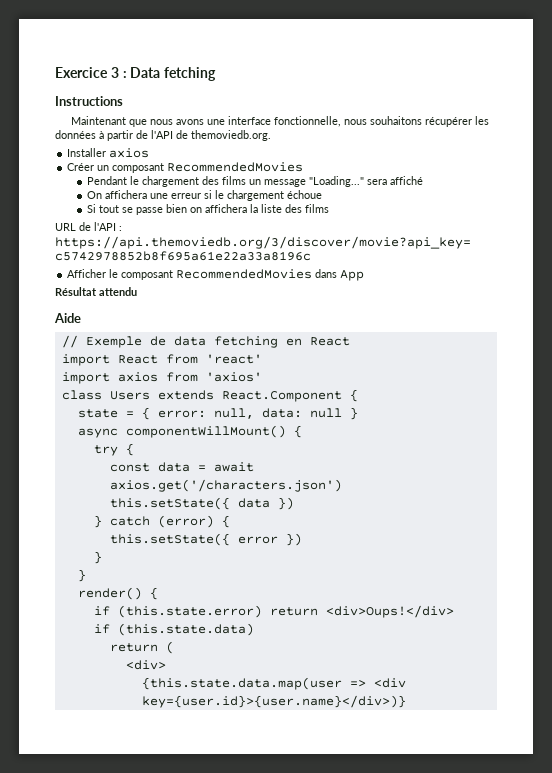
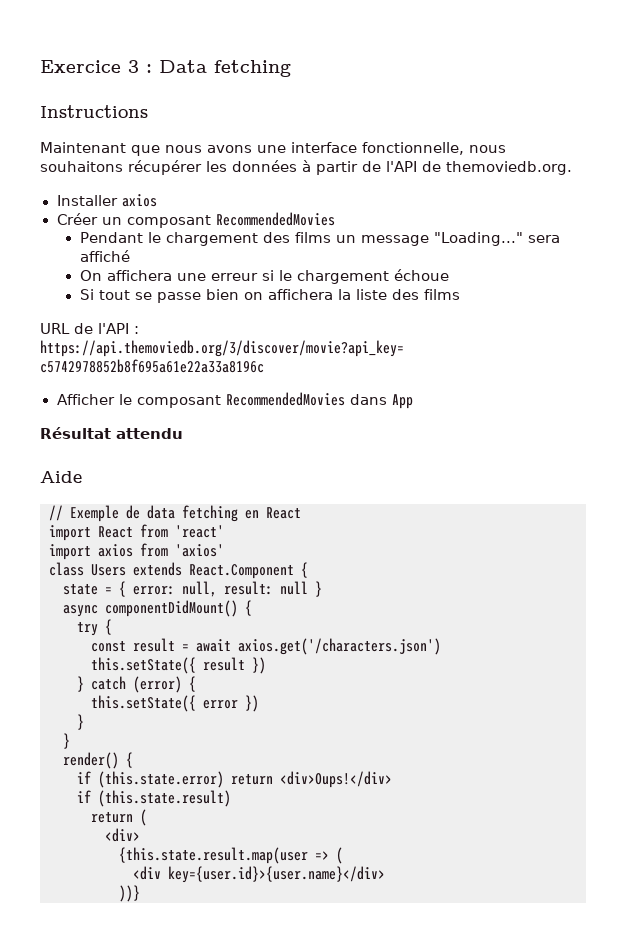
[261,408,302,418] data: -> [224,581,273,595] result:
[125,425,286,438] componentWillMount() -> [105,600,238,617] componentDidMount()
[157,462,190,472] data -> [133,638,175,652] result
[237,498,270,508] data -> [203,657,245,671] result
[117,623,254,636] (this.state.data) -> [98,790,231,807] (this.state.result)
[141,677,406,690] [141,695,406,708] {this.state.data.map(user => <div key={user.id}>{user.name}</div>)} -> [119,847,343,864] [133,866,385,883] [119,885,140,902] {this.state.result.map(user => ( // <div key={user.id}>{user.name}</div> // ))}

